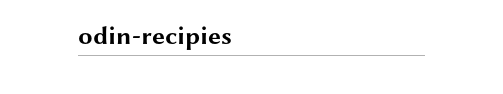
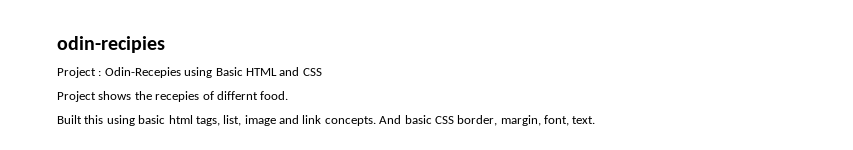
(232, 38) none -> [57,67,322,78] [57,91,289,102] [57,115,596,126] // Project : Odin-Recepies using Basic HTML and CSS // Project shows the recepies of differnt food. // Built this using basic html tags, list, image and link concepts. And basic CSS border, margin, font, text.

